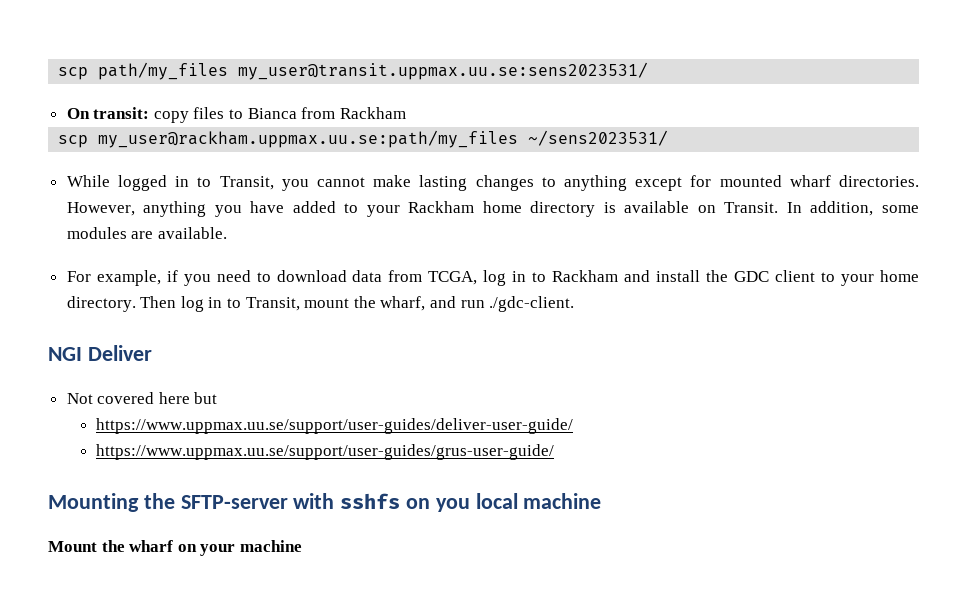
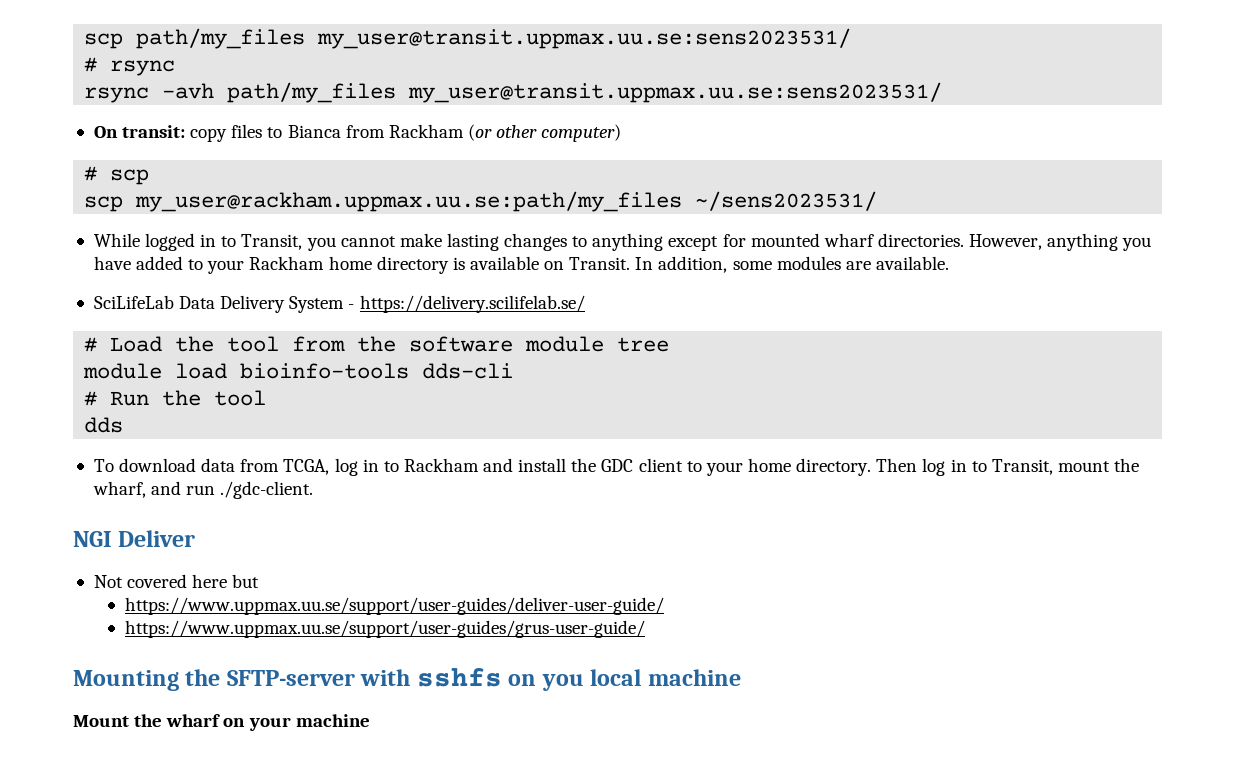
(649, 71) none -> [84,57,176,76] [84,82,943,103] // # rsync // rsync -avh path/my_files my_user@transit.uppmax.uu.se:sens2023531/
(406, 113) none -> [467,124,622,142] [84,166,150,185] (or other computer) // # scp
[66,270,271,286] For example, if you need to -> [93,295,585,313] [84,336,670,352] [83,363,514,379] [84,390,267,406] [84,417,124,433] [93,459,114,472] SciLifeLab Data Delivery System - https://delivery.scilifelab.se/ // # Load the tool from the software module tree // module load bioinfo-tools dds-cli // # Run the tool // dds // To

